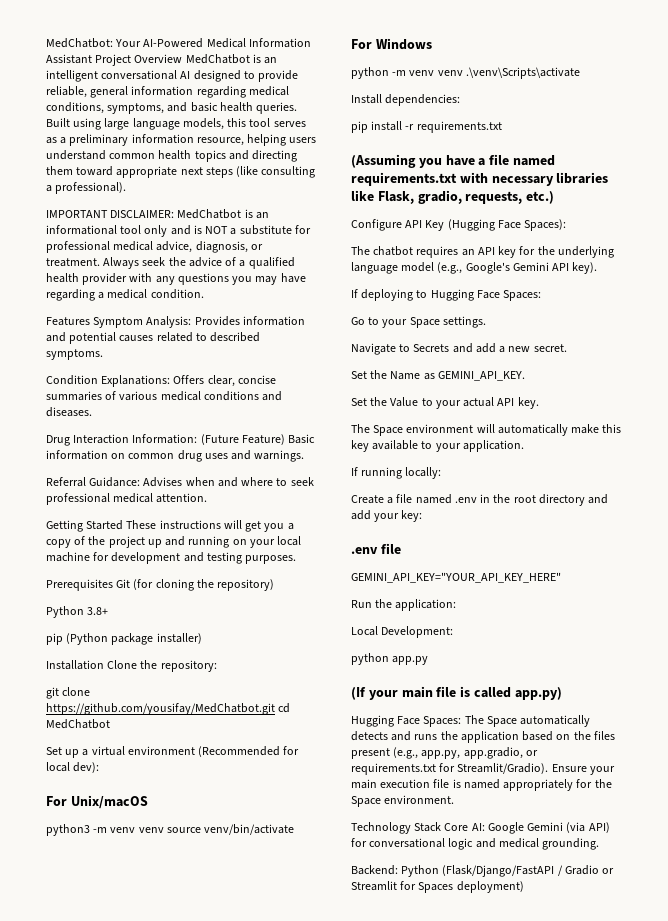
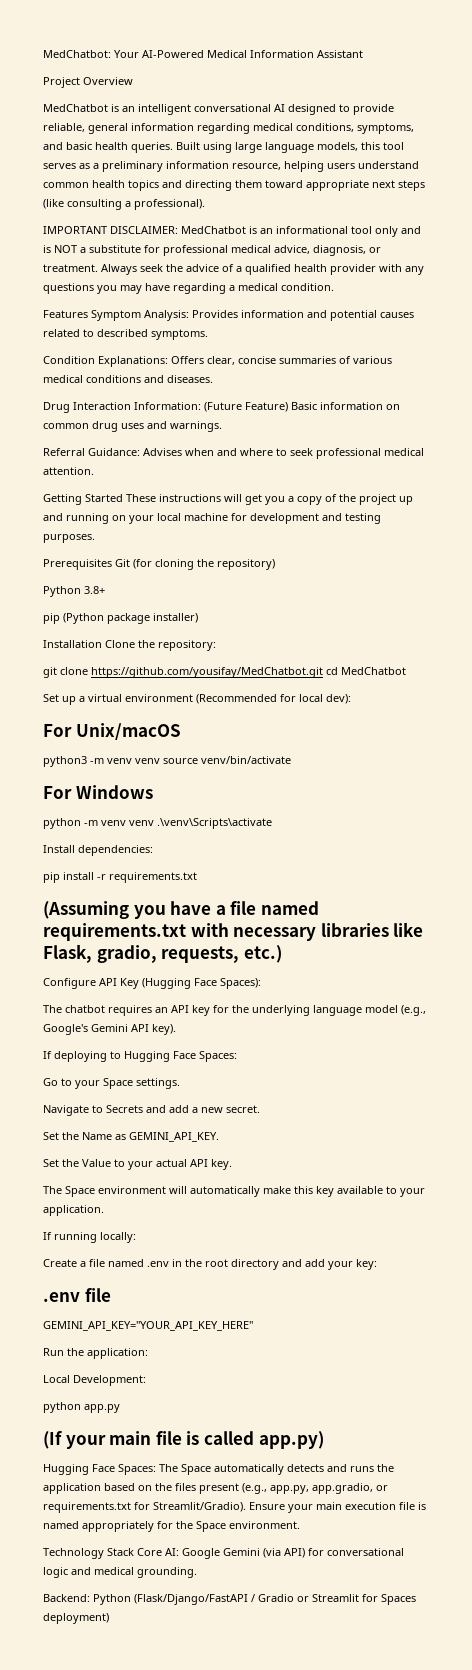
(92, 59) none -> (363, 54) //
(183, 58) none -> (133, 81) //

